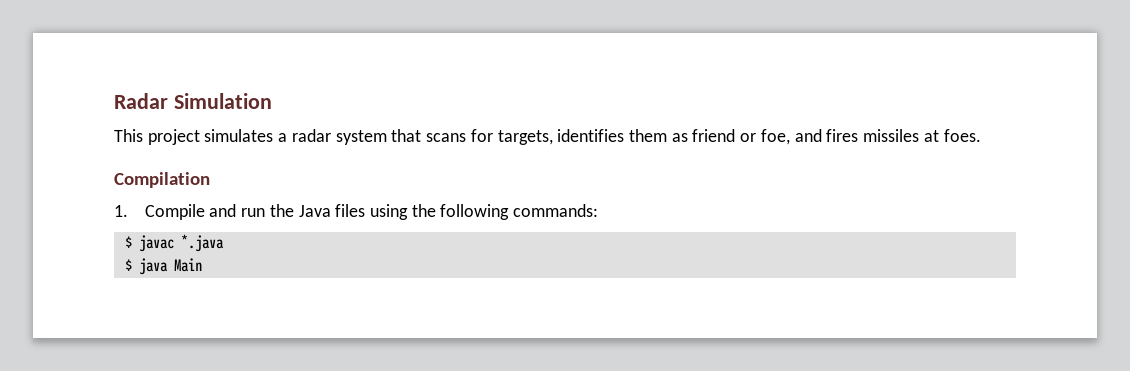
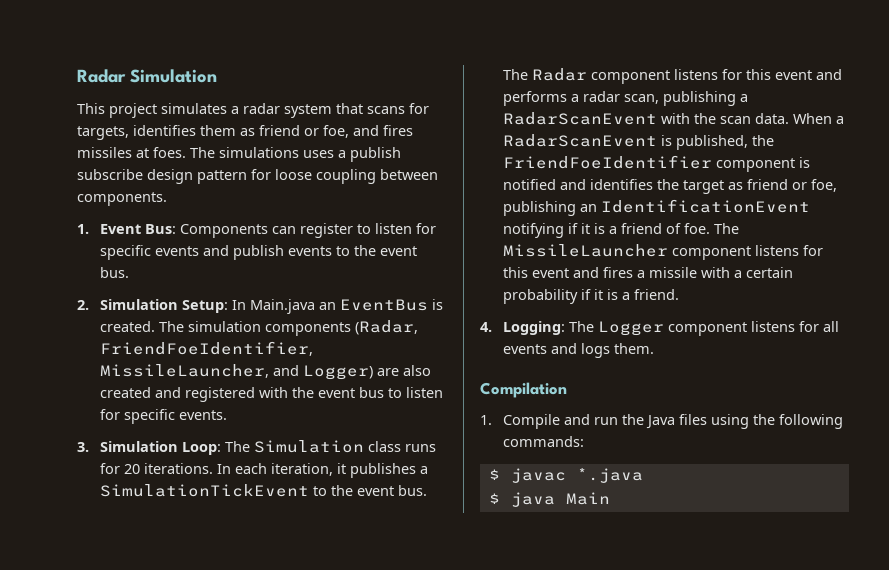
(981, 135) none -> [190,147,401,162] [77,169,438,184] [77,192,167,206] [77,223,437,238] [100,245,418,260] [100,267,130,278] [77,299,444,314] [100,320,419,336] [100,341,314,356] [100,364,432,380] [100,387,444,402] [100,409,228,424] [77,440,437,455] [100,463,429,478] [100,484,428,497] [503,68,843,84] [503,91,749,106] [503,112,845,125] [503,134,775,150] [503,155,811,172] [503,179,838,194] [503,199,811,216] [503,223,740,238] [503,244,824,260] [503,267,794,278] [503,289,680,304] [480,321,840,336] [503,343,655,358] The simulations uses a publish subscribe design pattern for loose coupling between components. // 1. Event Bus: Components can register to listen for specific events and publish events to the event bus. // 2. Simulation Setup: In Main.java an EventBus is created. The simulation components (Radar, FriendFoeIdentifier, MissileLauncher, and Logger) are also created and registered with the event bus to listen for specific events. // 3. Simulation Loop: The Simulation class runs for 20 iterations. In each iteration, it publishes a SimulationTickEvent to the event bus. The Radar component listens for this event and performs a radar scan, publishing a RadarScanEvent with the scan data. When a RadarScanEvent is published, the FriendFoeIdentifier component is notified and identifies the target as friend or foe, publishing an IdentificationEvent notifying if it is a friend of foe. The MissileLauncher component listens for this event and fires a missile with a certain probability if it is a friend. // 4. Logging: The Logger component listens for all events and logs them.

